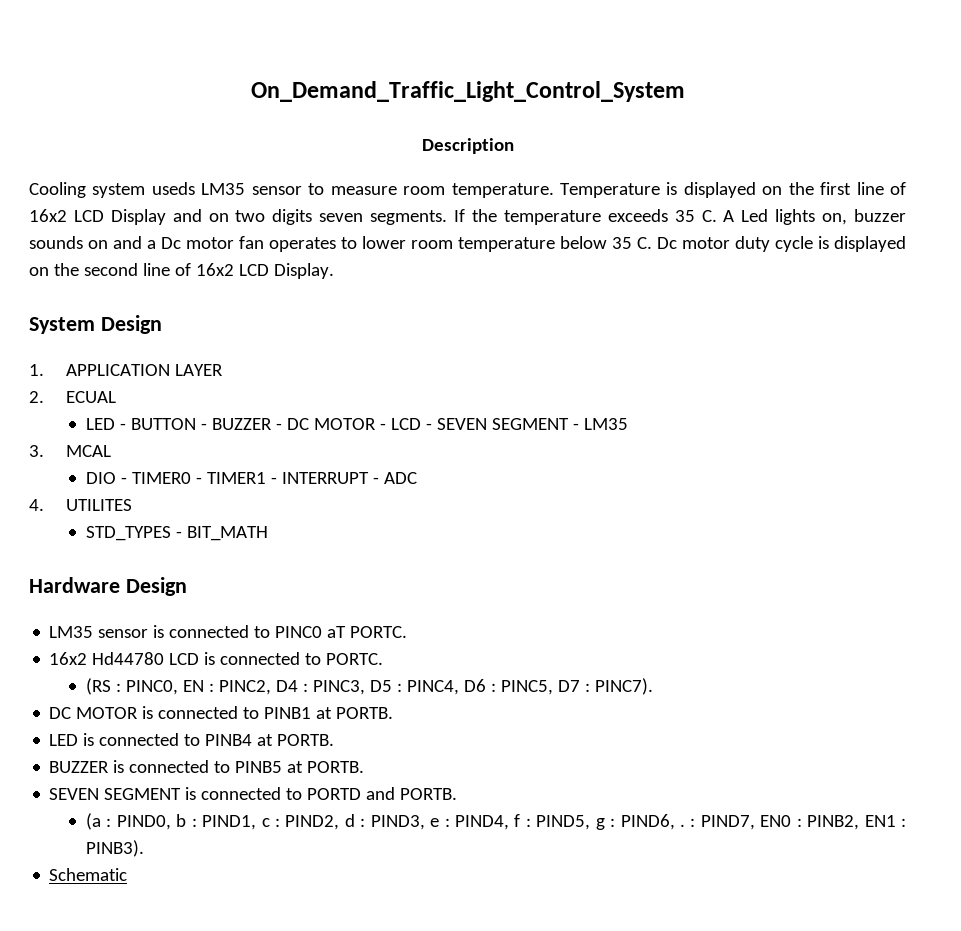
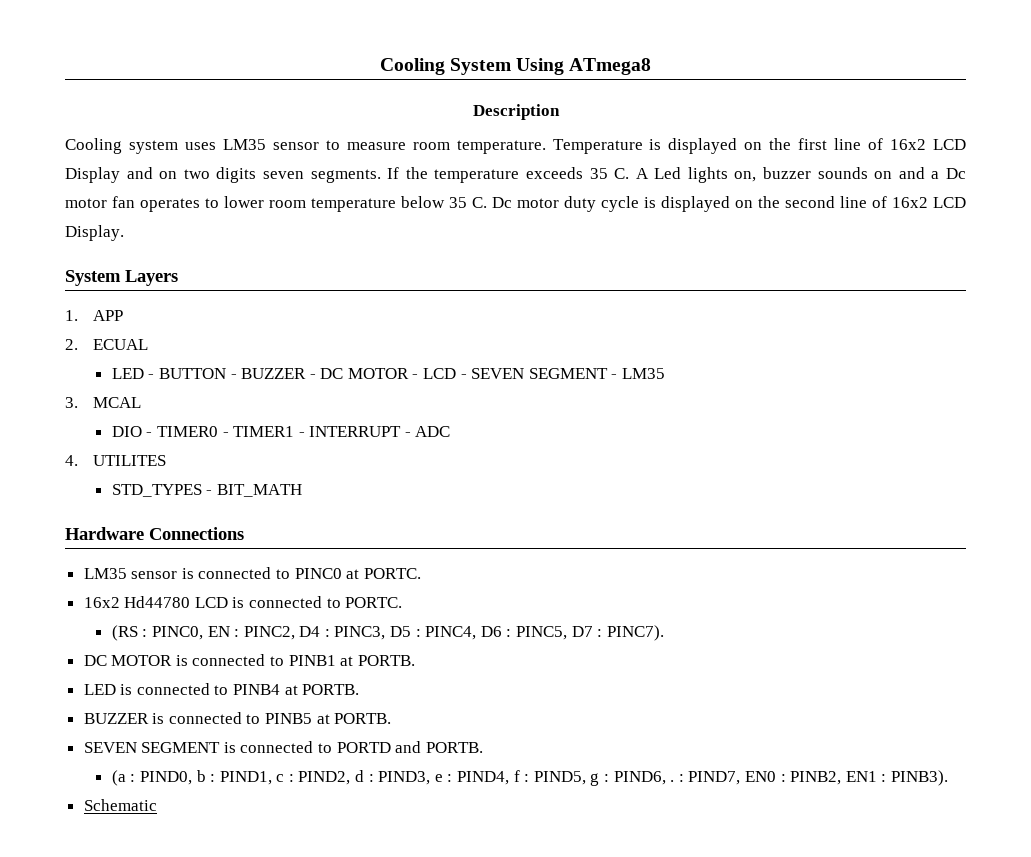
[250,81,685,102] On_Demand_Traffic_Light_Control_System -> [379,58,652,75] Cooling System Using ATmega8
[151,182,195,195] useds -> [184,142,216,150] uses
[100,315,162,334] Design -> [125,270,178,286] Layers
[65,364,223,376] APPLICATION LAYER -> [93,310,124,321] APP
[125,577,187,596] Design -> [149,527,244,540] Connections
[327,626,347,638] aT -> [346,569,360,579] at

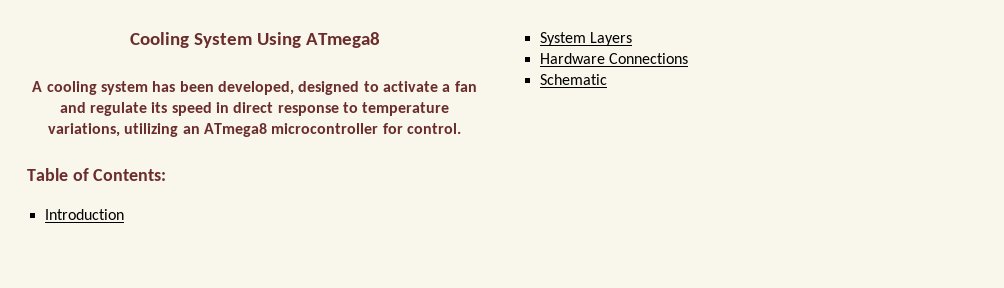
[472,104,560,120] [65,138,967,154] [65,167,967,183] [65,196,966,212] [65,225,124,241] [65,270,178,286] [65,310,124,321] [65,339,149,350] [111,368,666,379] [65,397,142,408] [111,426,451,437] [65,455,167,466] [111,484,302,497] [65,527,244,540] [83,567,421,579] [83,596,403,608] [111,625,664,641] [83,654,415,666] [83,683,360,695] [83,712,392,724] [83,741,483,753] [111,770,948,786] Description // Cooling system uses LM35 sensor to measure room temperature. Temperature is displayed on the first line of 16x2 LCD Display and on two digits seven segments. If the temperature exceeds 35 C. A Led lights on, buzzer sounds on and a Dc motor fan operates to lower room temperature below 35 C. Dc motor duty cycle is displayed on the second line of 16x2 LCD Display. // System Layers // 1. APP // 2. ECUAL // LED - BUTTON - BUZZER - DC MOTOR - LCD - SEVEN SEGMENT - LM35 // 3. MCAL // DIO - TIMER0 - TIMER1 - INTERRUPT - ADC // 4. UTILITES // STD_TYPES - BIT_MATH // Hardware Connections // LM35 sensor is connected to PINC0 at PORTC. // 16x2 Hd44780 LCD is connected to PORTC. // (RS : PINC0, EN : PINC2, D4 : PINC3, D5 : PINC4, D6 : PINC5, D7 : PINC7). // DC MOTOR is connected to PINB1 at PORTB. // LED is connected to PINB4 at PORTB. // BUZZER is connected to PINB5 at PORTB. // SEVEN SEGMENT is connected to PORTD and PORTB. // (a : PIND0, b : PIND1, c : PIND2, d : PIND3, e : PIND4, f : PIND5, g : PIND6, . : PIND7, EN0 : PINB2, EN1 : PINB3). -> [32,81,477,95] [59,102,450,116] [48,123,461,137] [27,168,167,181] [44,209,124,220] [539,32,632,46] [539,53,688,64] A cooling system has been developed, designed to activate a fan and regulate its speed in direct response to temperature variations, utilizing an ATmega8 microcontroller for control. // Table of Contents: // Introduction // System Layers // Hardware Connections

